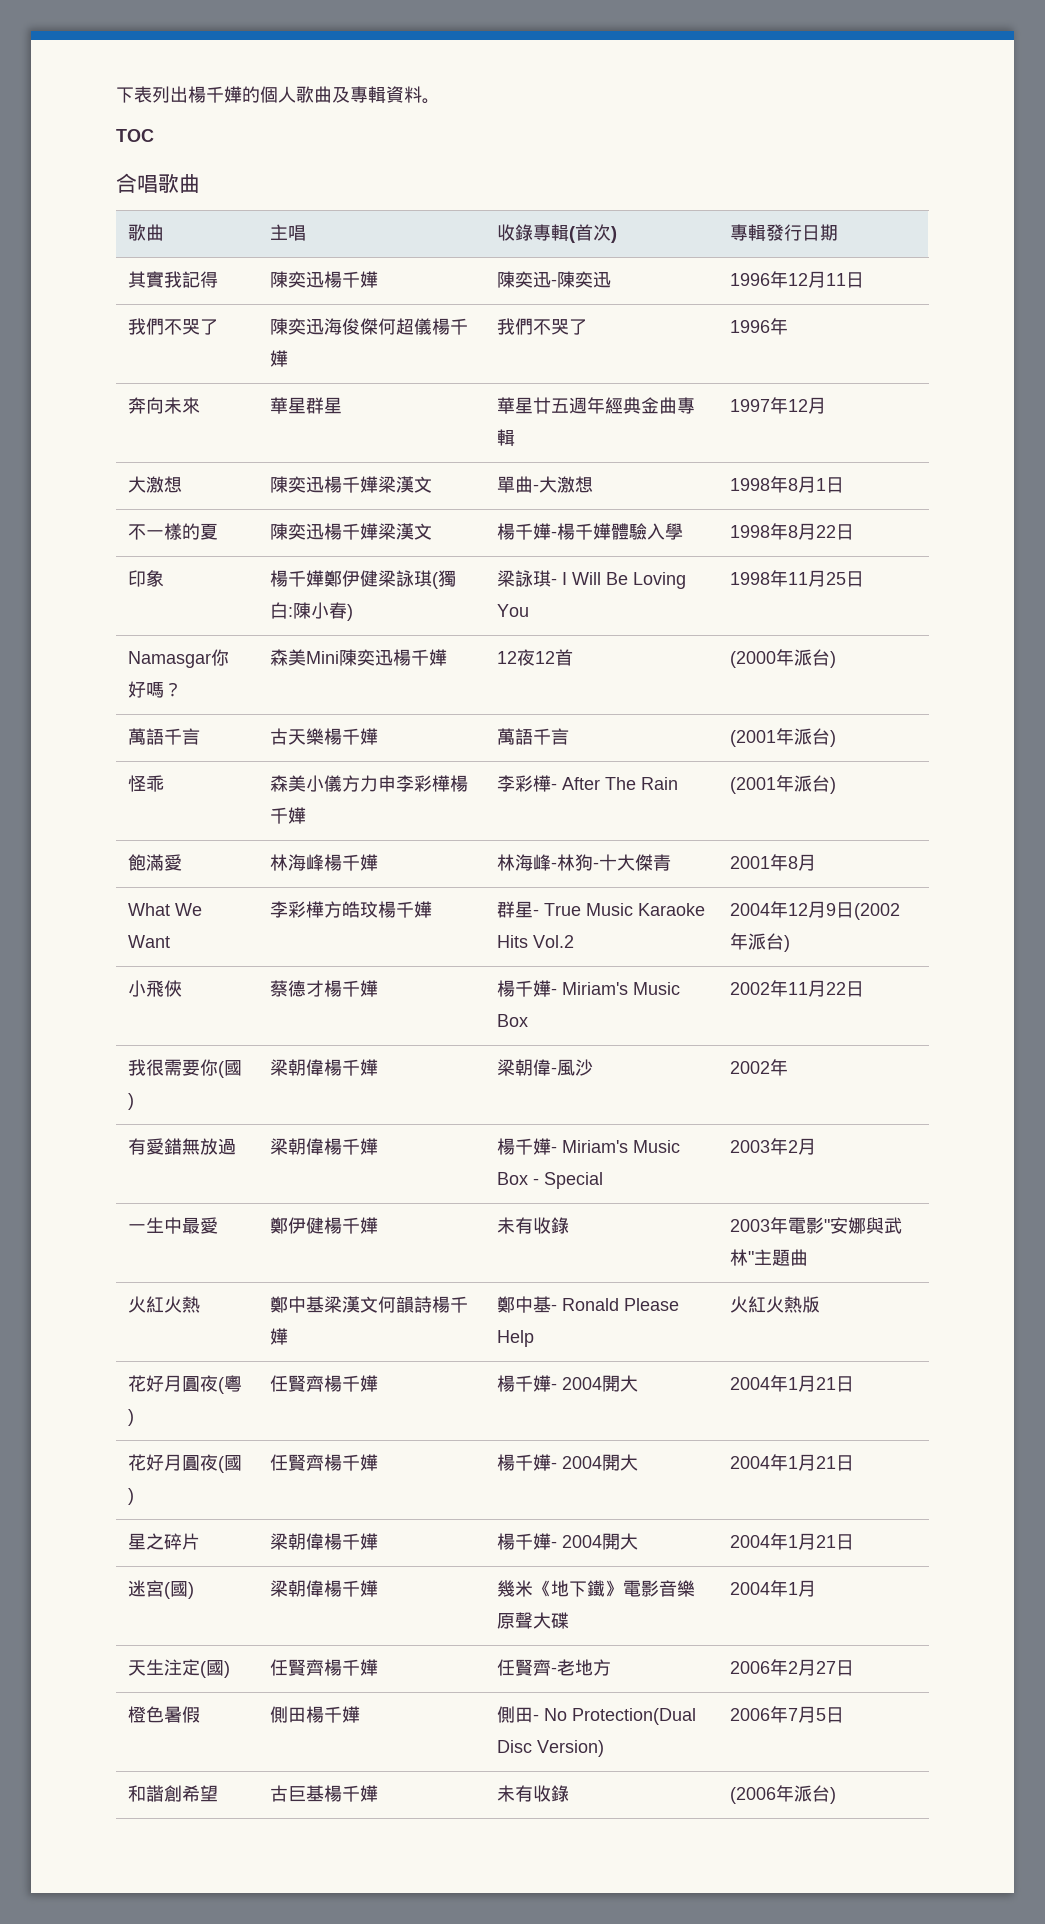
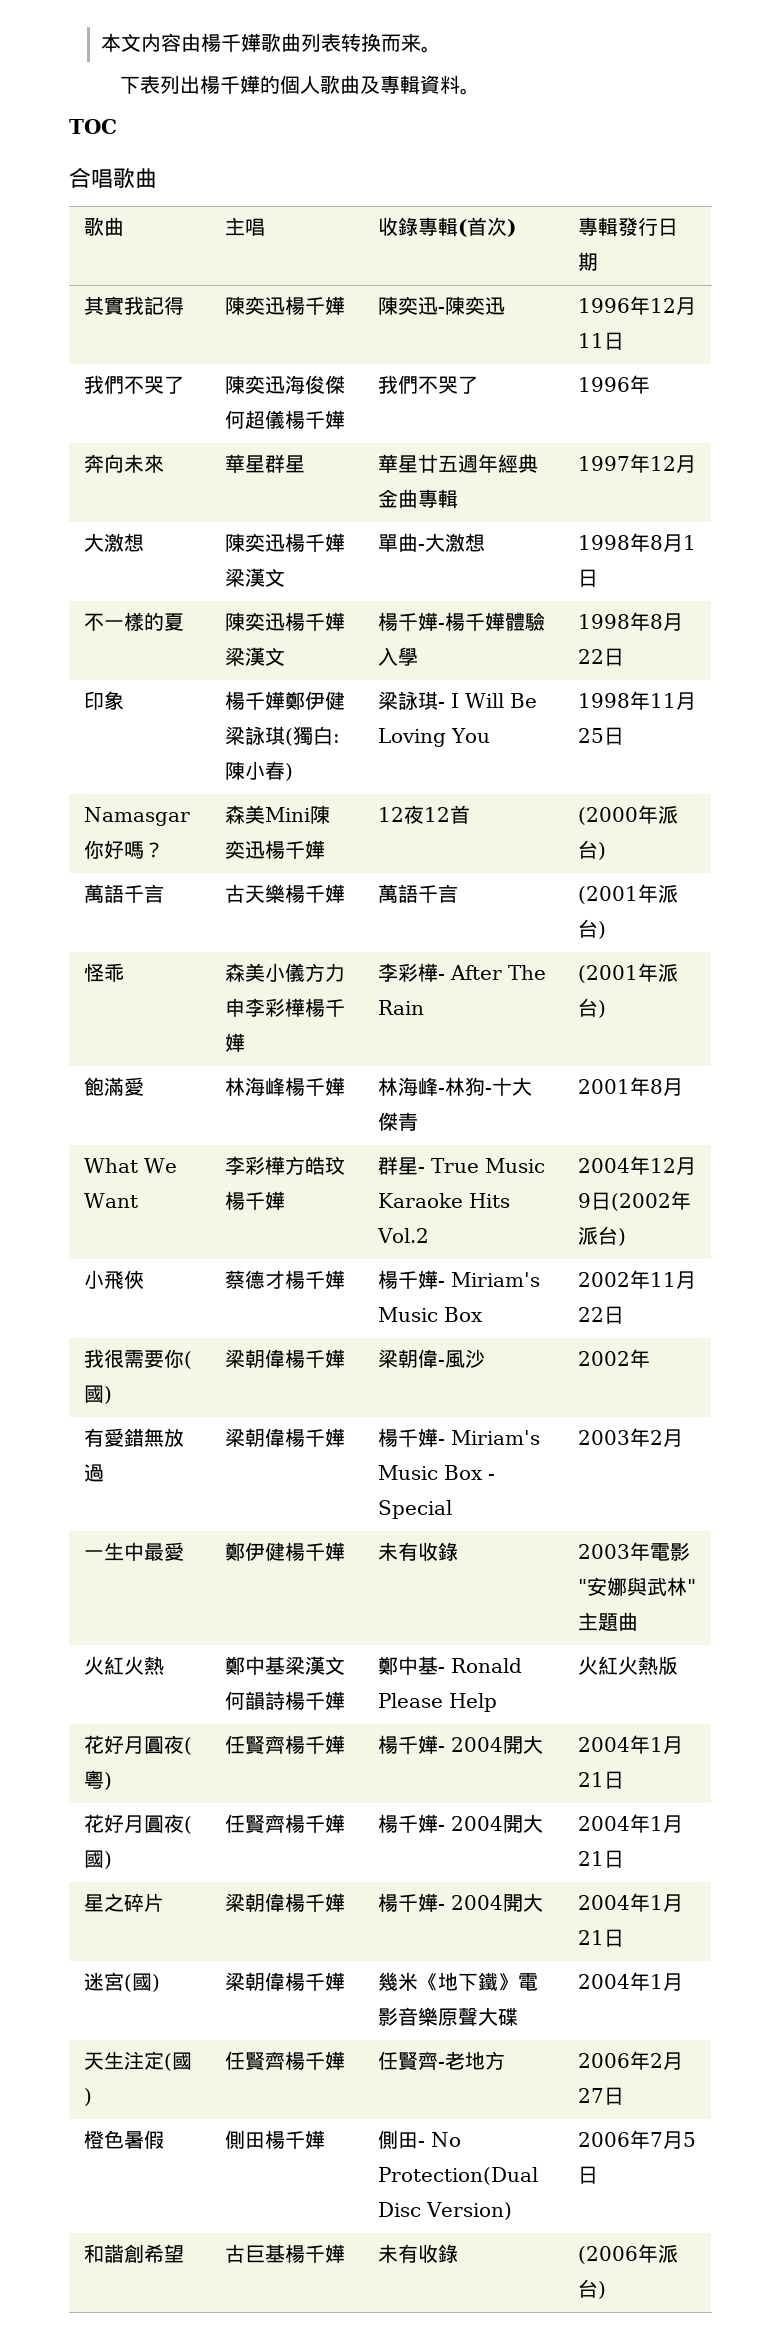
(116, 95) none -> [100,33,441,53] 本文内容由楊千嬅歌曲列表转换而来。 //

